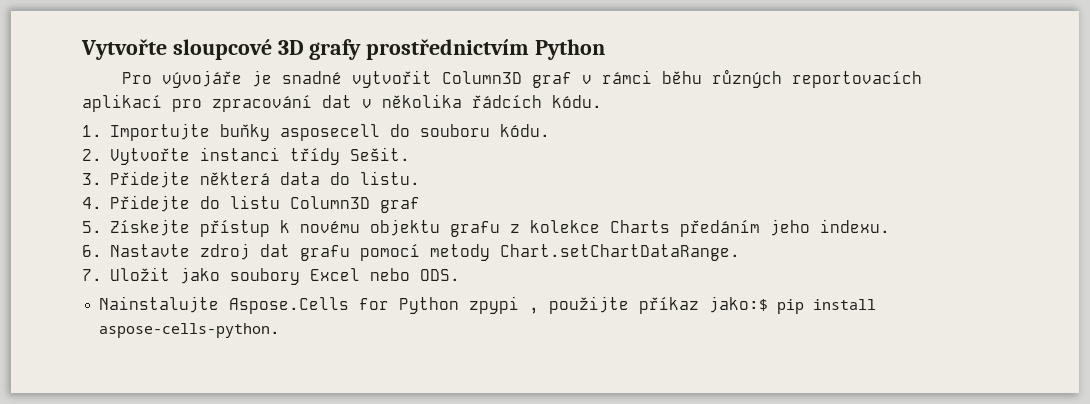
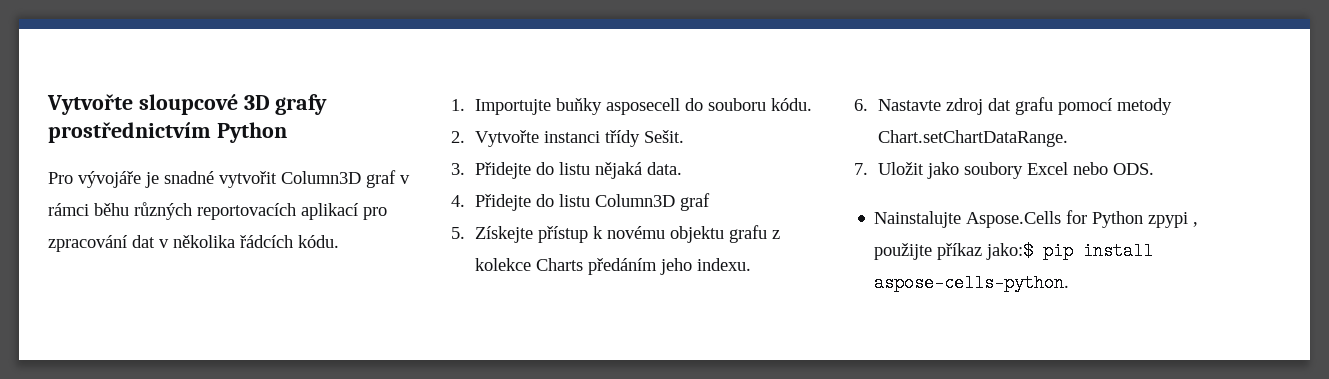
[199,171,420,185] některá data do listu. -> [536,162,683,179] do listu nějaká data.

